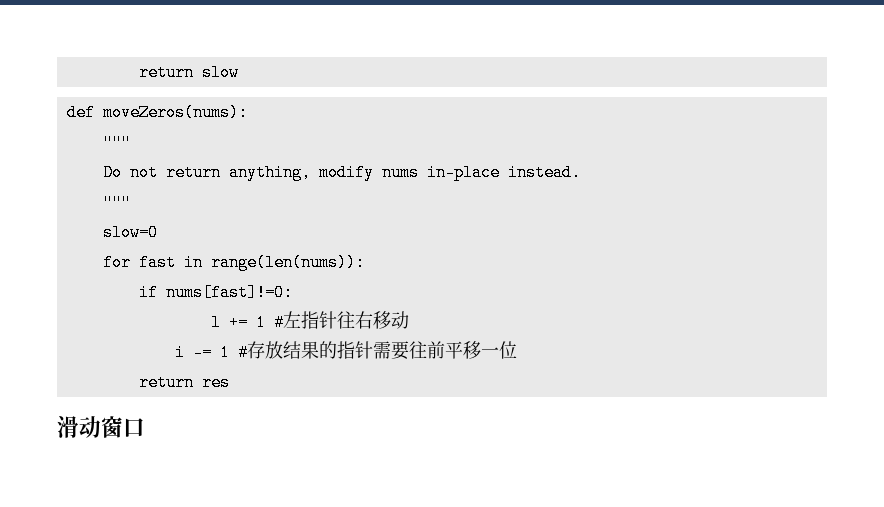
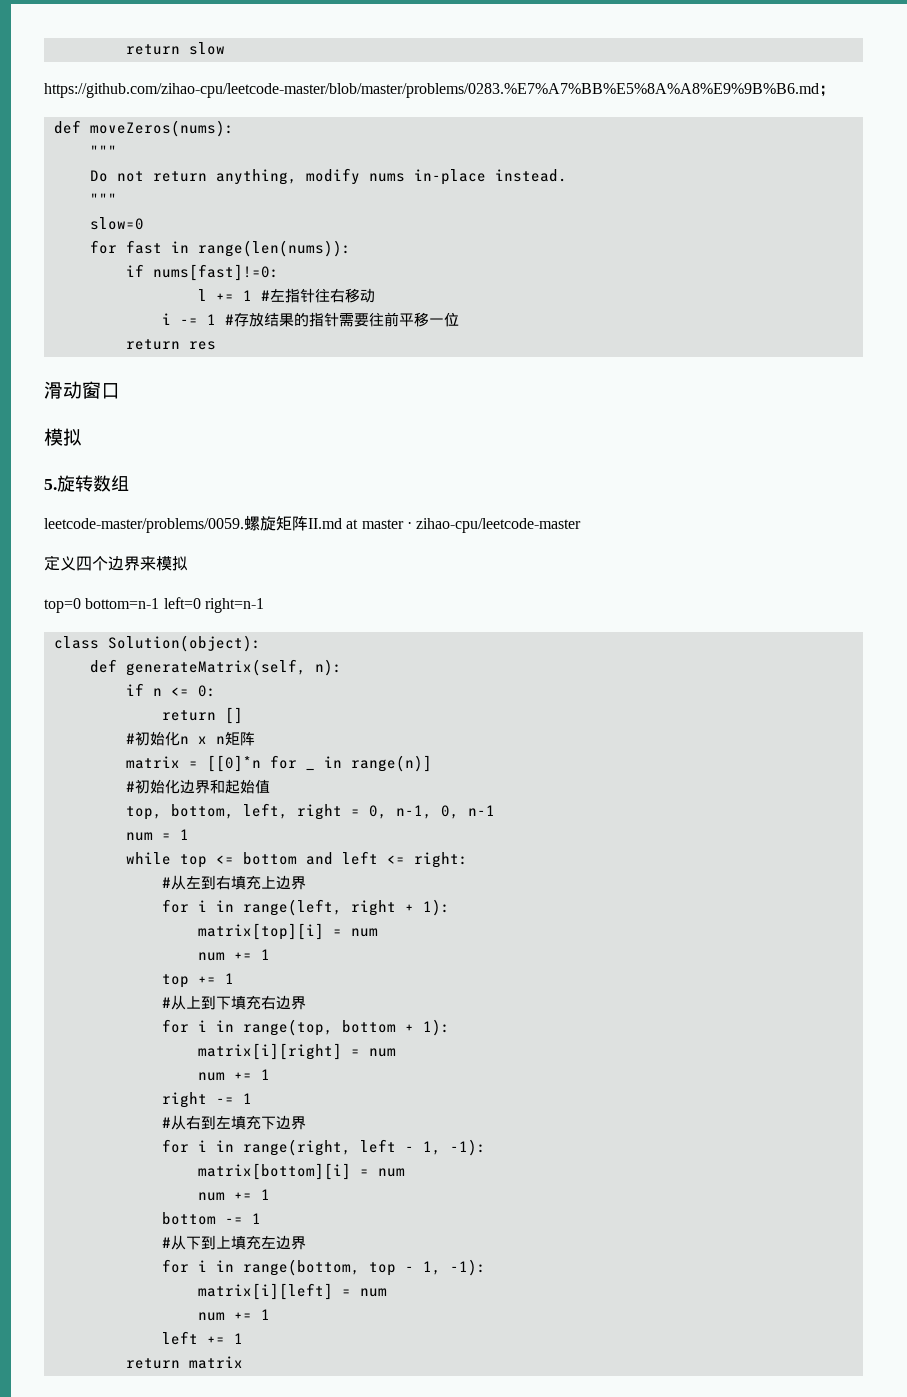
(239, 72) none -> [44,83,835,98] // https://github.com/zihao-cpu/leetcode-master/blob/master/problems/0283.%E7%A7%BB%E5%8A%A8%E9%9B%B6.md；
(145, 428) none -> [44,428,82,446] [44,475,129,492] [44,515,582,533] [44,555,188,571] [44,597,264,613] [53,635,261,652] [89,659,342,676] [125,683,216,697] [161,707,243,724] [125,731,255,746] [125,755,315,772] [323,755,432,772] [125,779,270,794] [125,803,495,820] [125,829,189,841] [125,851,468,868] [161,875,306,890] [161,899,450,916] [197,923,378,940] [197,949,270,961] [161,973,234,988] [161,995,306,1010] [161,1019,450,1036] [197,1043,396,1060] [197,1069,270,1081] [161,1092,252,1108] [161,1115,306,1130] [161,1139,486,1156] [197,1163,405,1180] [197,1189,270,1201] [161,1212,261,1225] [161,1235,306,1250] [161,1259,486,1276] [197,1283,387,1300] [197,1309,270,1321] [161,1331,243,1345] [125,1356,243,1369] // 模拟 // 5.旋转数组 // leetcode-master/problems/0059.螺旋矩阵II.md at master · zihao-cpu/leetcode-master // 定义四个边界来模拟 // top=0 bottom=n-1 left=0 right=n-1 // class Solution(object): // def generateMatrix(self, n): // if n <= 0: // return [] // #初始化n x n矩阵 // matrix = [[0]*n for _ in range(n)] // #初始化边界和起始值 // top, bottom, left, right = 0, n-1, 0, n-1 // num = 1 // while top <= bottom and left <= right: // #从左到右填充上边界 // for i in range(left, right + 1): // matrix[top][i] = num // num += 1 // top += 1 // #从上到下填充右边界 // for i in range(top, bottom + 1): // matrix[i][right] = num // num += 1 // right -= 1 // #从右到左填充下边界 // for i in range(right, left - 1, -1): // matrix[bottom][i] = num // num += 1 // bottom -= 1 // #从下到上填充左边界 // for i in range(bottom, top - 1, -1): // matrix[i][left] = num // num += 1 // left += 1 // return matrix

